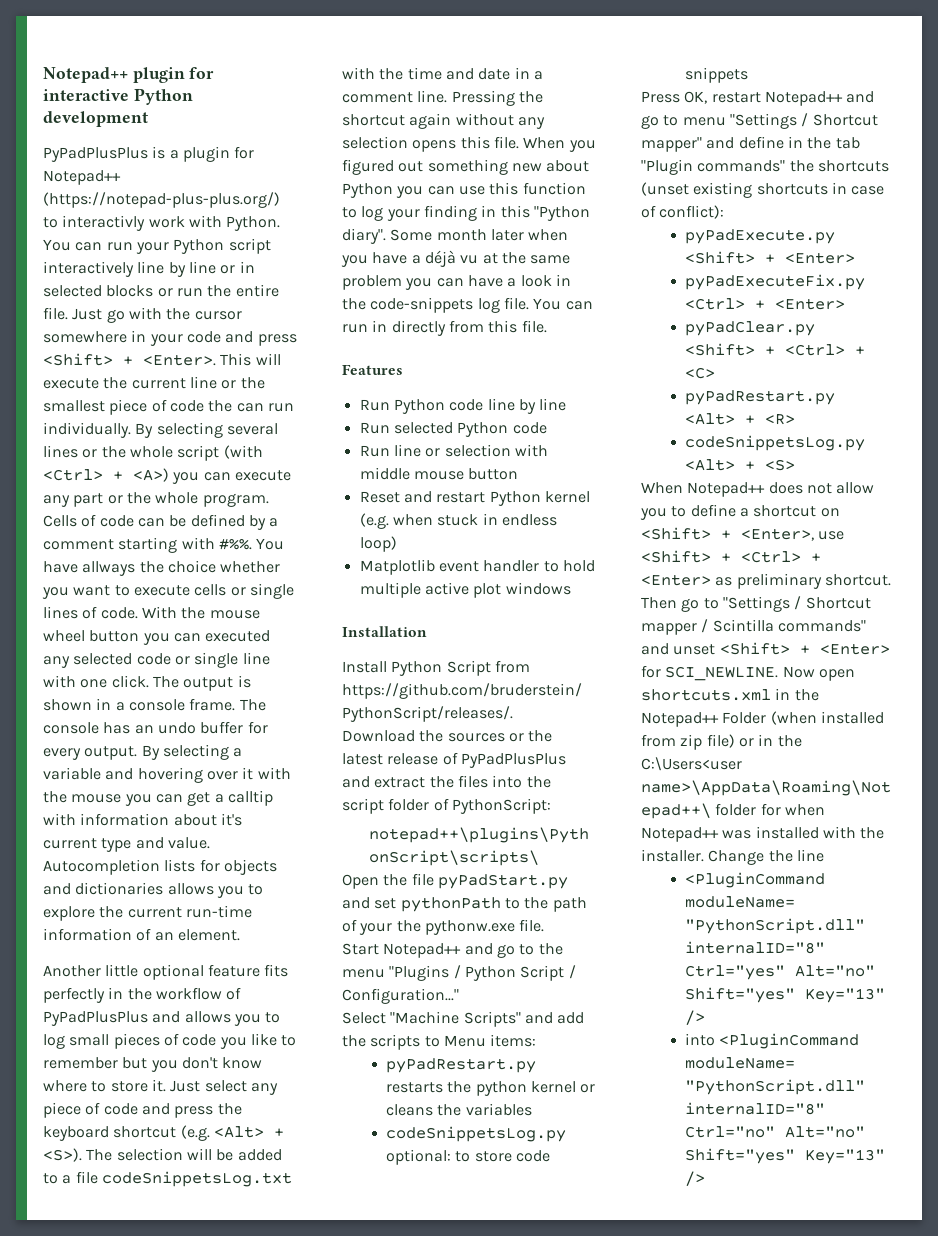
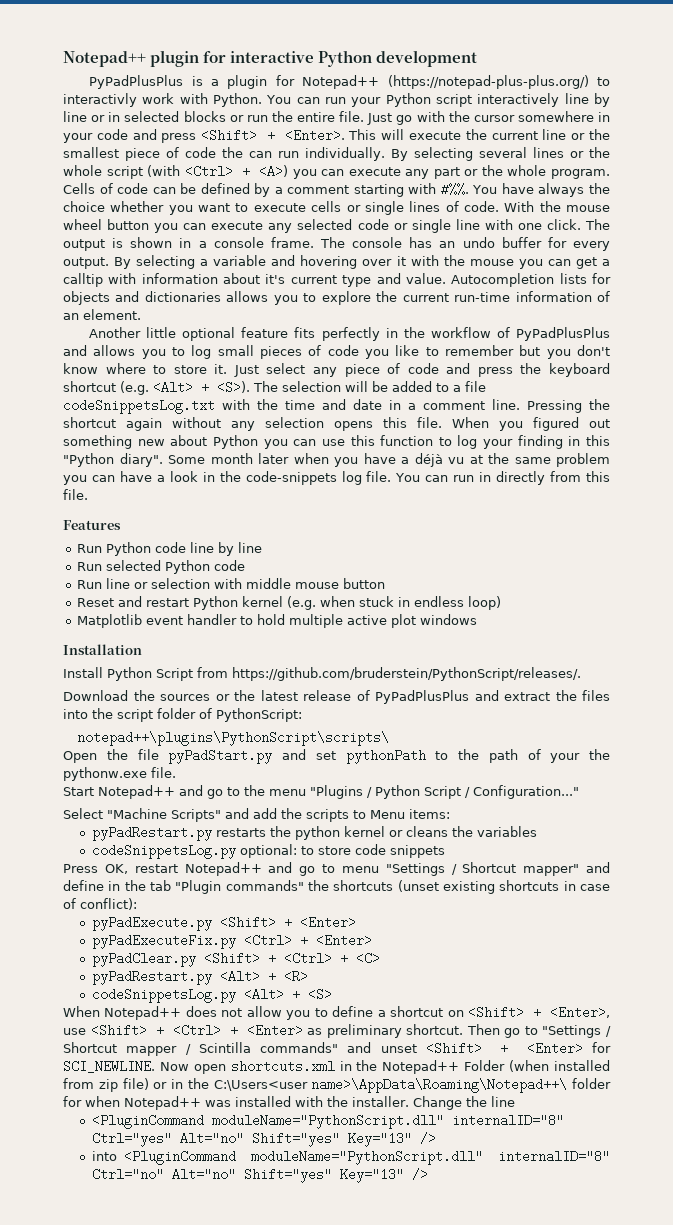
[82,561,136,576] allways -> [538,183,585,197] always
[205,630,271,642] executed -> [211,221,264,230] execute

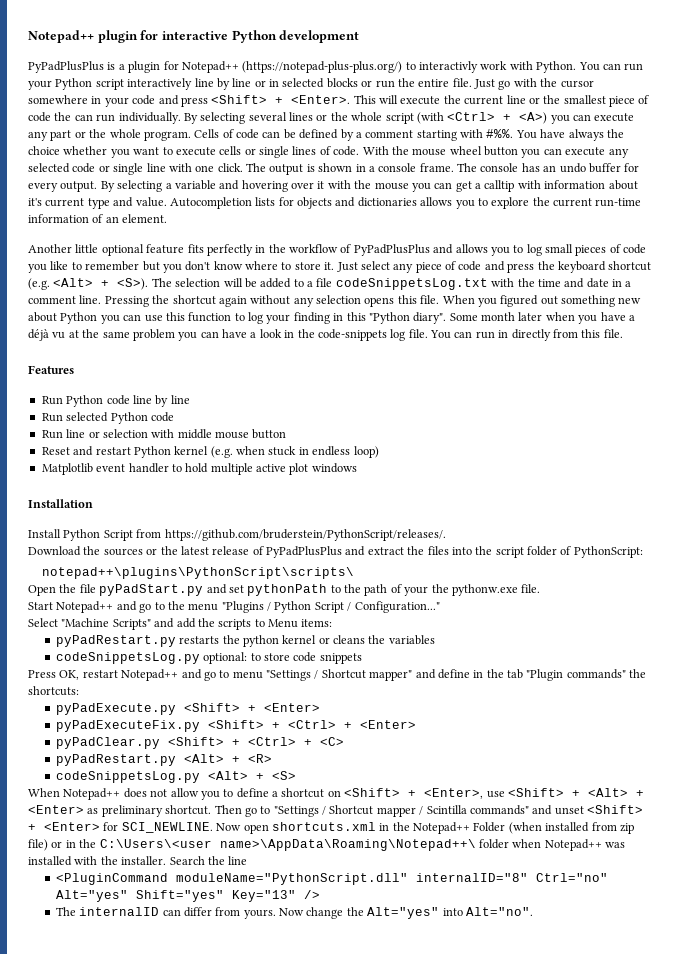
[333,880,610,894] [63,898,137,910] shortcuts (unset existing shortcuts in case of conflict): -> [28,686,79,696] shortcuts:
(236, 941) none -> [207,720,280,729] <Shift> +
[172,1024,221,1037] <Ctrl> -> [587,788,628,797] <Alt>
[213,1080,308,1091] C:\Users<user -> [99,839,212,848] C:\Users\<user
[63,1096,82,1107] for -> (509, 844) none
[412,1096,462,1110] Change -> [169,856,205,865] Search
[91,1132,244,1147] Ctrl="yes" Alt="no" -> [535,873,608,882] [55,890,128,902] Ctrl="no" Alt="yes"
[91,1150,610,1165] [91,1168,428,1183] into <PluginCommand moduleName="PythonScript.dll" internalID="8" Ctrl="no" Alt="no" Shift="yes" Key="13" /> -> [55,907,533,919] The internalID can differ from yours. Now change the Alt="yes" into Alt="no".

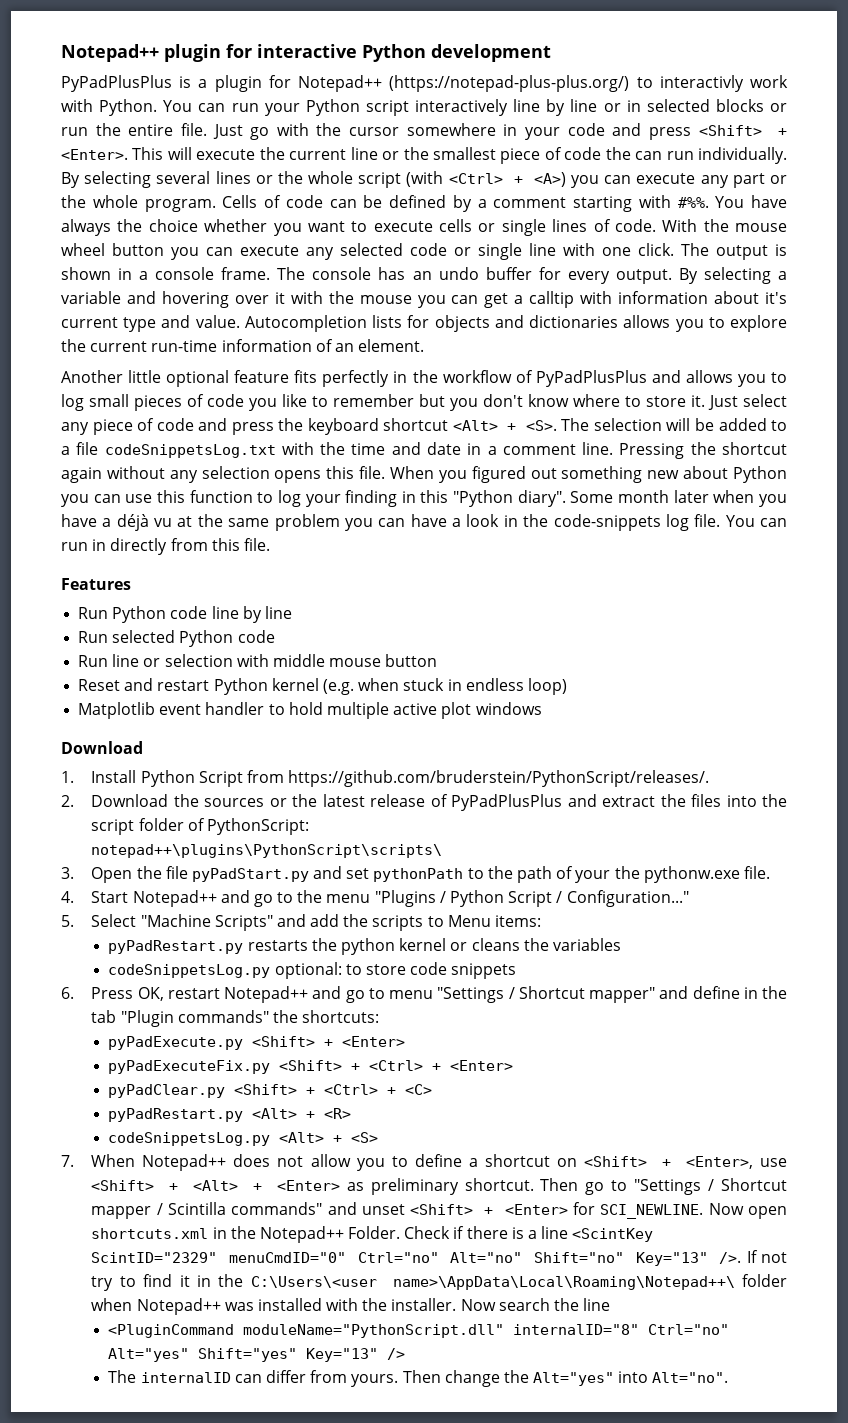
[28,278,149,290] (e.g. <Alt> + <S>). -> [452,420,557,431] <Alt> + <S>.
[28,499,93,508] Installation // -> [61,741,143,754] [61,771,74,783] Download // 1.
(446, 535) none -> [61,795,74,807] 2.
(355, 573) none -> [61,867,74,879] 3.
(541, 588) none -> [61,891,74,903] 4.
(440, 607) none -> [61,915,74,927] 5.
(362, 658) none -> [61,987,74,999] 6.
(296, 775) none -> [61,1155,74,1167] 7.
[473,822,634,834] [28,839,63,851] Folder (when installed from zip file) or -> [348,1226,654,1242] [91,1250,787,1266] [91,1274,190,1291] Folder. Check if there is a line <ScintKey ScintID="2329" menuCmdID="0" Ctrl="no" Alt="no" Shift="no" Key="13" />. If not try to find it
[219,839,476,851] name>\AppData\Roaming\Notepad++\ -> [392,1276,735,1290] name>\AppData\Local\Roaming\Notepad++\
[169,856,205,865] Search -> [460,1298,550,1311] Now search
[279,908,305,916] Now -> [402,1370,441,1383] Then

